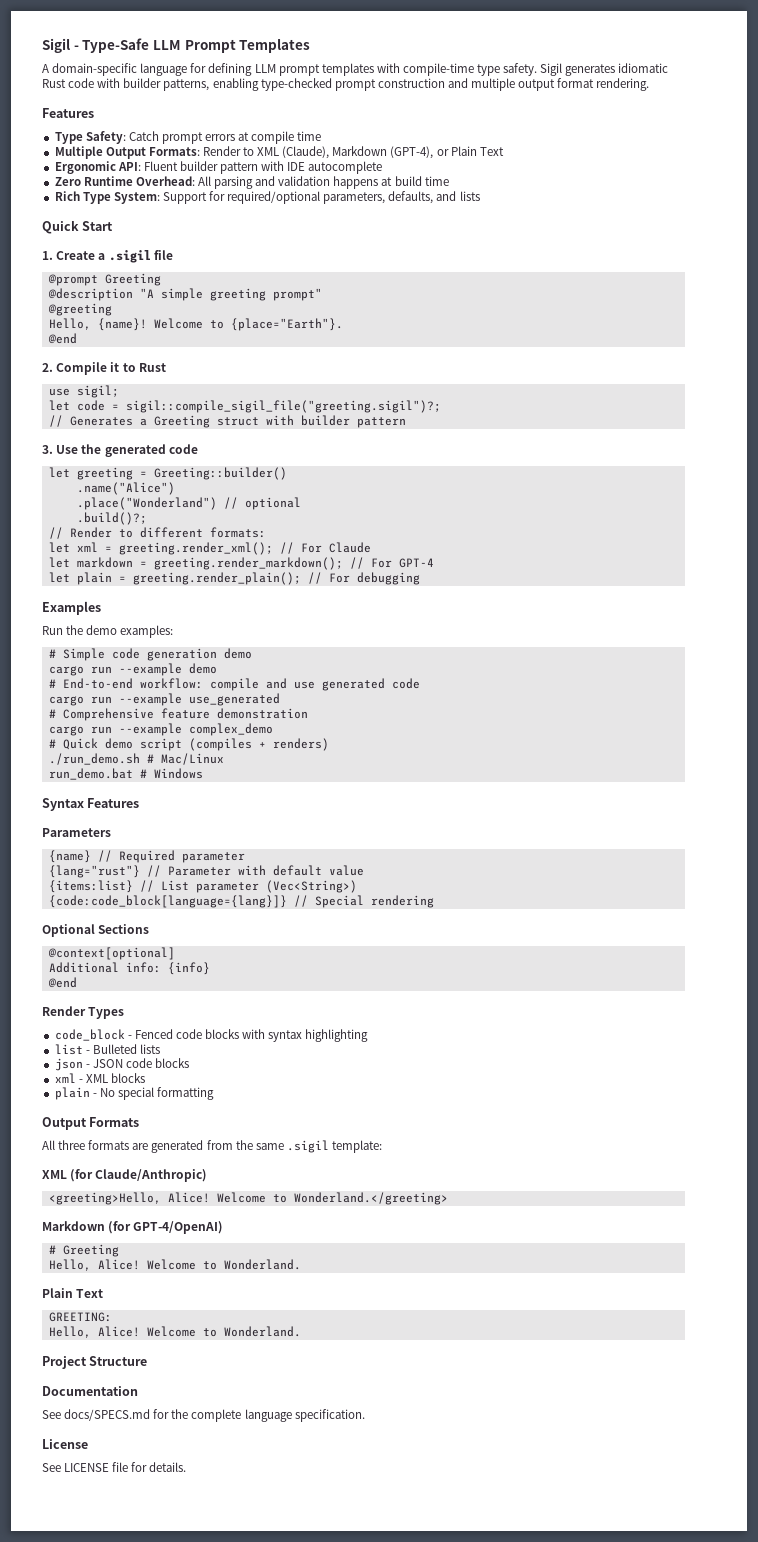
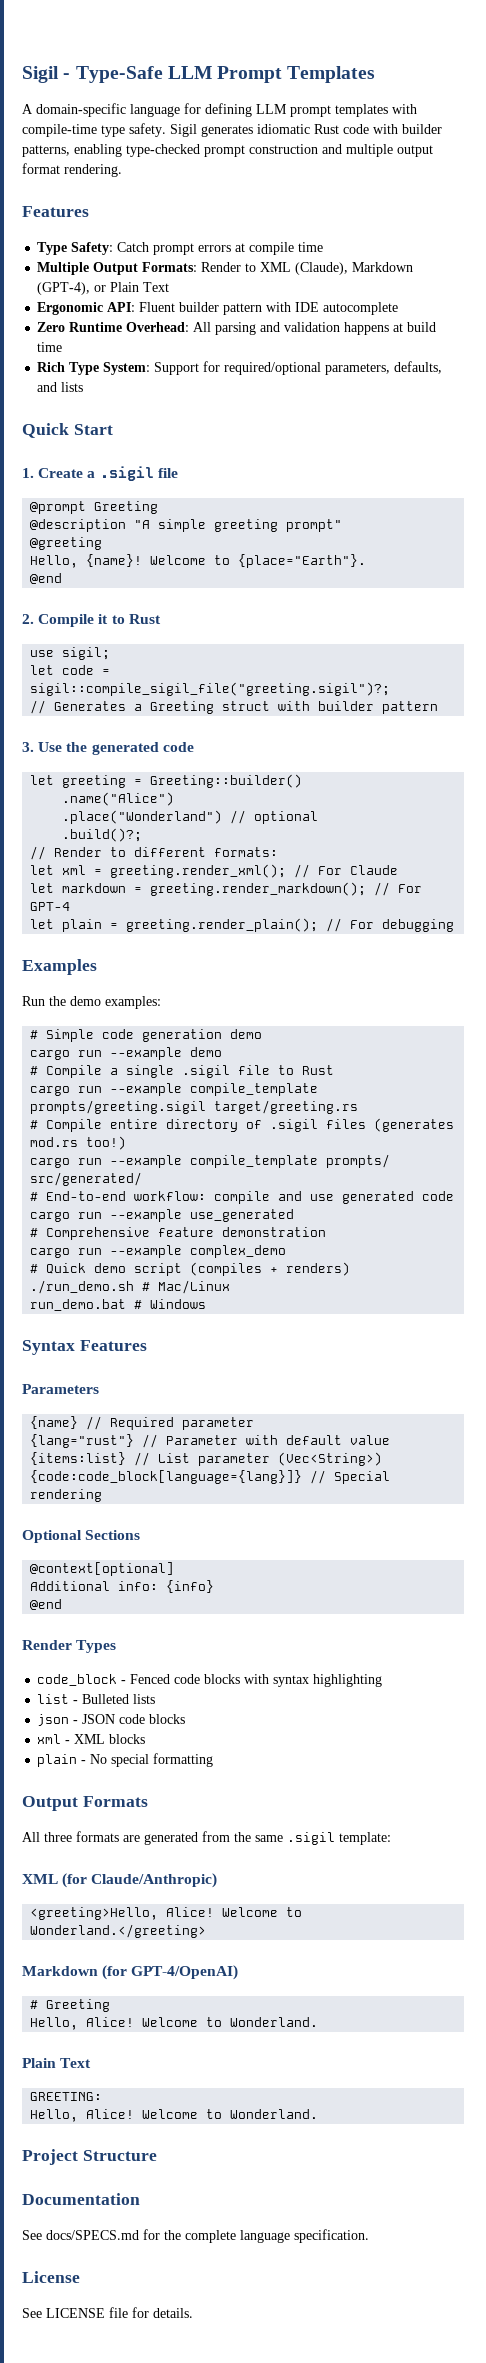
(217, 668) none -> [30,1065,335,1078] [30,1083,319,1096] [30,1100,359,1114] [30,1118,455,1132] [30,1136,127,1150] [30,1154,391,1168] [30,1172,143,1186] // # Compile a single .sigil file to Rust // cargo run --example compile_template prompts/greeting.sigil target/greeting.rs // # Compile entire directory of .sigil files (generates mod.rs too!) // cargo run --example compile_template prompts/ src/generated/

